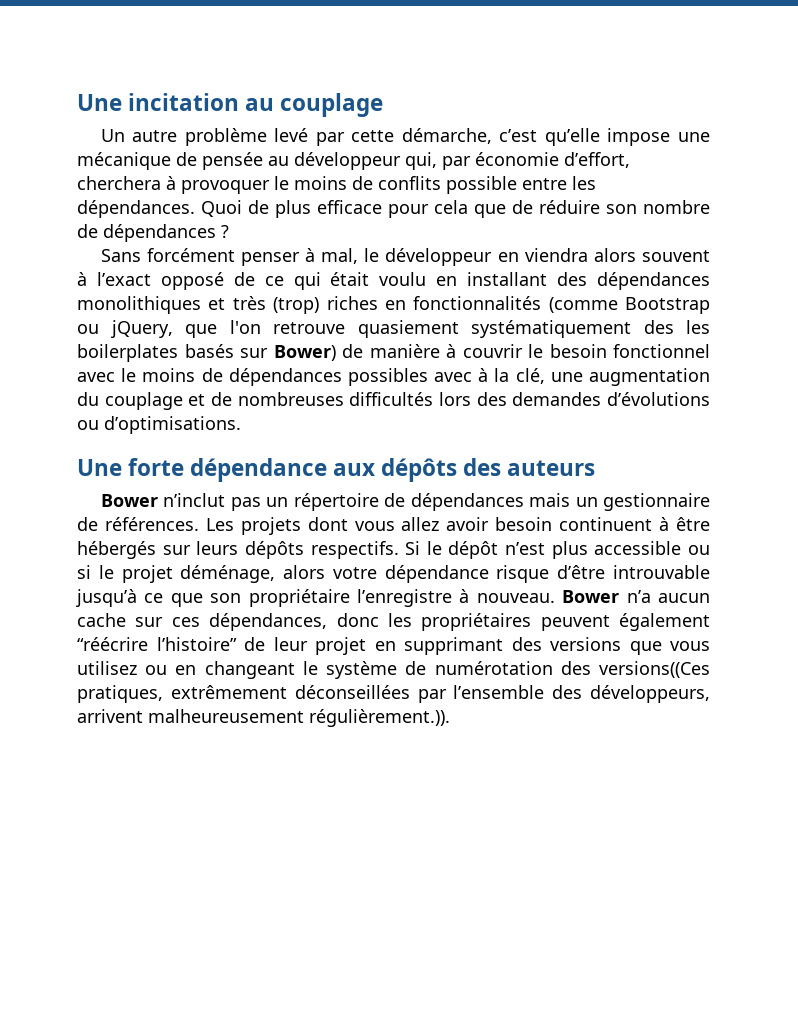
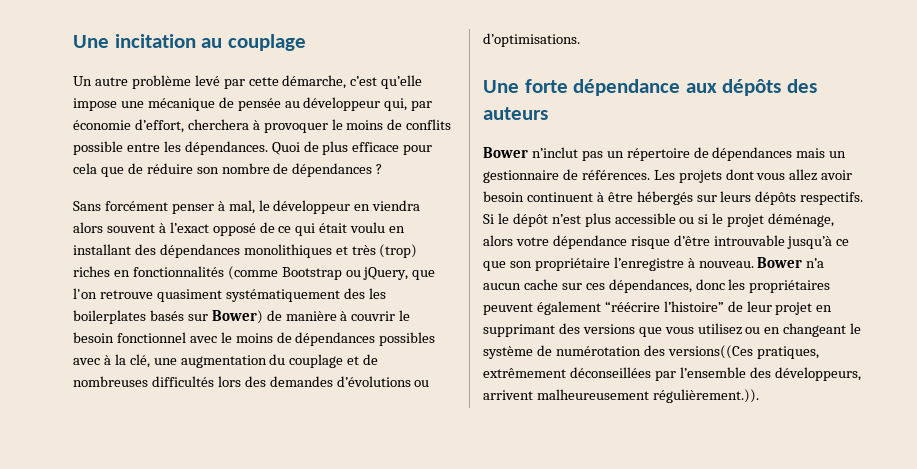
[357,320,459,338] quasiement -> [156,289,222,302] quasiment

